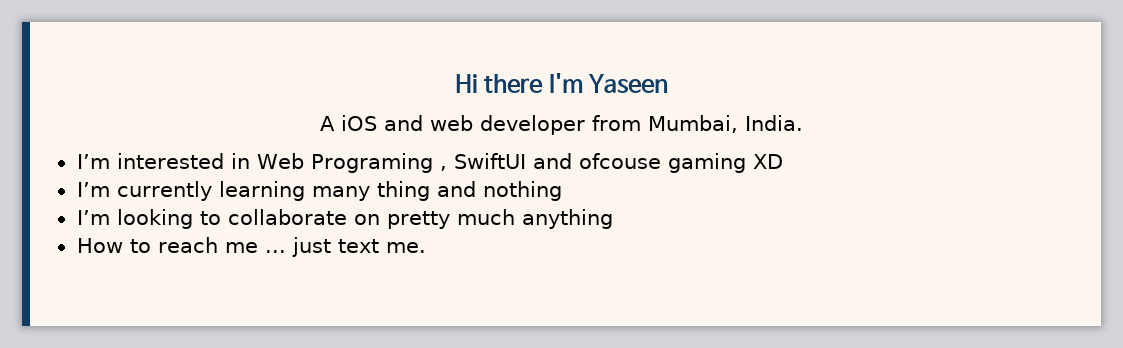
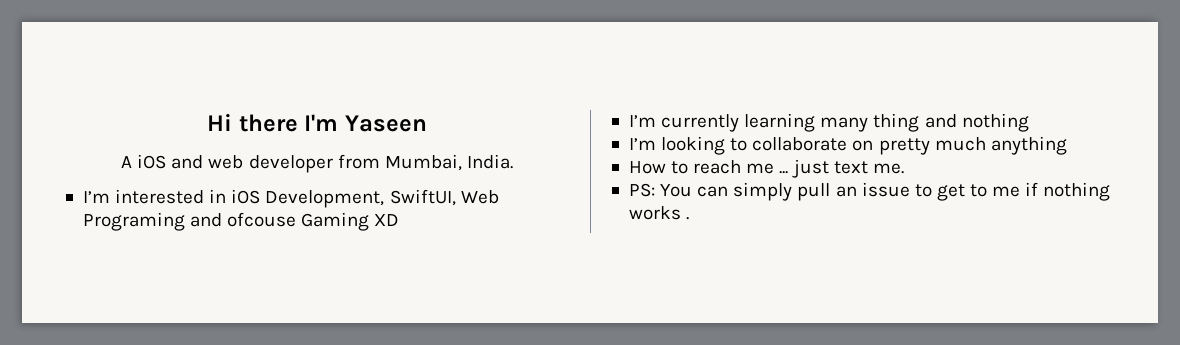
[256,153,526,173] Web Programing , SwiftUI -> [231,189,499,208] [82,212,185,231] iOS Development, SwiftUI, Web Programing
[667,153,746,173] gaming -> [301,212,370,231] Gaming
(426, 247) none -> [628,182,1111,201] [628,206,690,220] // PS: You can simply pull an issue to get to me if nothing works .

